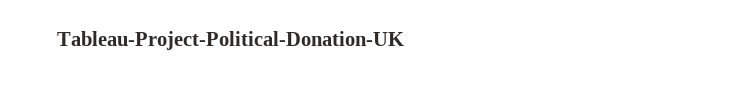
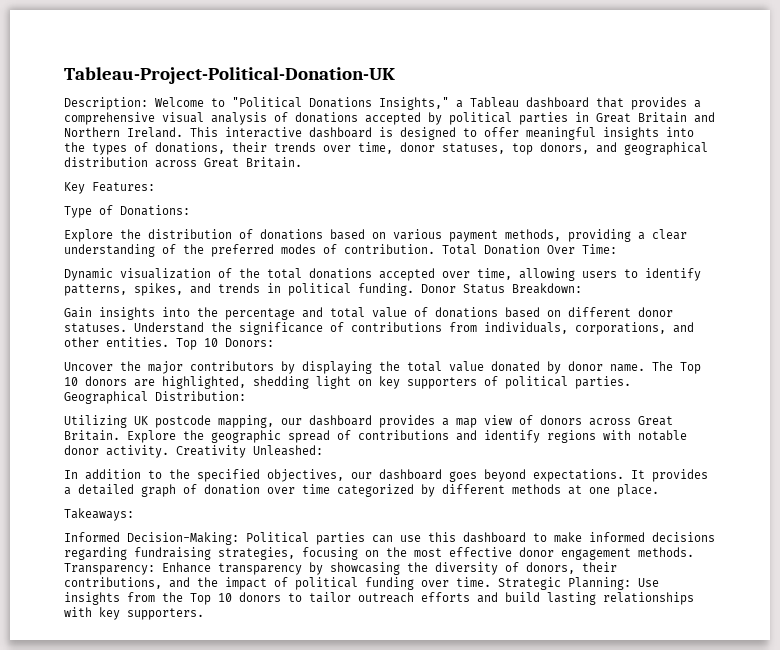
(404, 40) none -> [64,97,701,110] [64,112,715,125] [64,127,694,140] [64,142,708,155] [64,157,302,168] [64,182,155,194] [64,205,190,218] [64,229,687,242] [64,244,617,257] [64,268,701,281] [64,283,582,296] [64,307,673,320] [64,322,694,335] [64,337,274,350] [64,361,701,374] [64,376,631,389] [64,391,246,404] [64,415,673,428] [64,430,687,443] [64,445,323,458] [64,469,708,482] [64,484,659,497] [64,508,134,521] [64,532,715,545] [64,547,694,560] [64,562,617,575] [64,577,659,590] [64,592,694,605] [64,607,204,620] // Description: Welcome to "Political Donations Insights," a Tableau dashboard that provides a comprehensive visual analysis of donations accepted by political parties in Great Britain and Northern Ireland. This interactive dashboard is designed to offer meaningful insights into the types of donations, their trends over time, donor statuses, top donors, and geographical distribution across Great Britain. // Key Features: // Type of Donations: // Explore the distribution of donations based on various payment methods, providing a clear understanding of the preferred modes of contribution. Total Donation Over Time: // Dynamic visualization of the total donations accepted over time, allowing users to identify patterns, spikes, and trends in political funding. Donor Status Breakdown: // Gain insights into the percentage and total value of donations based on different donor statuses. Understand the significance of contributions from individuals, corporations, and other entities. Top 10 Donors: // Uncover the major contributors by displaying the total value donated by donor name. The Top 10 donors are highlighted, shedding light on key supporters of political parties. Geographical Distribution: // Utilizing UK postcode mapping, our dashboard provides a map view of donors across Great Britain. Explore the geographic spread of contributions and identify regions with notable donor activity. Creativity Unleashed: // In addition to the specified objectives, our dashboard goes beyond expectations. It provides a detailed graph of donation over time categorized by different methods at one place. // Takeaways: // Informed Decision-Making: Political parties can use this dashboard to make informed decisions regarding fundraising strategies, focusing on the most effective donor engagement methods. Transparency: Enhance transparency by showcasing the diversity of donors, their contributions, and the impact of political funding over time. Strategic Planning: Use insights from the Top 10 donors to tailor outreach efforts and build lasting relationships with key supporters.

